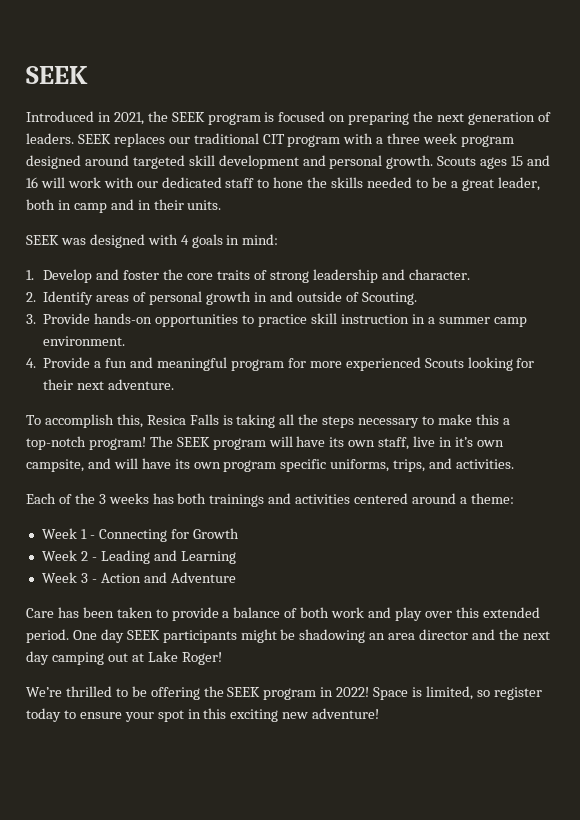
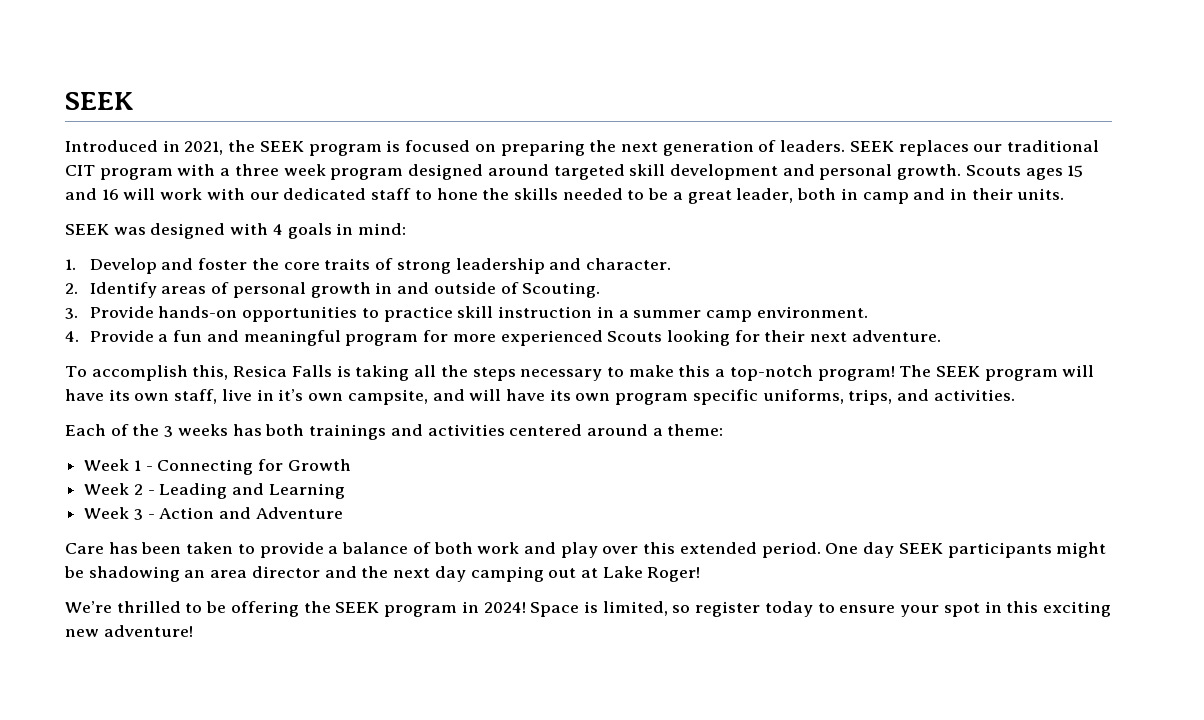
[336,687,370,697] 2022! -> [483,602,526,613] 2024!

